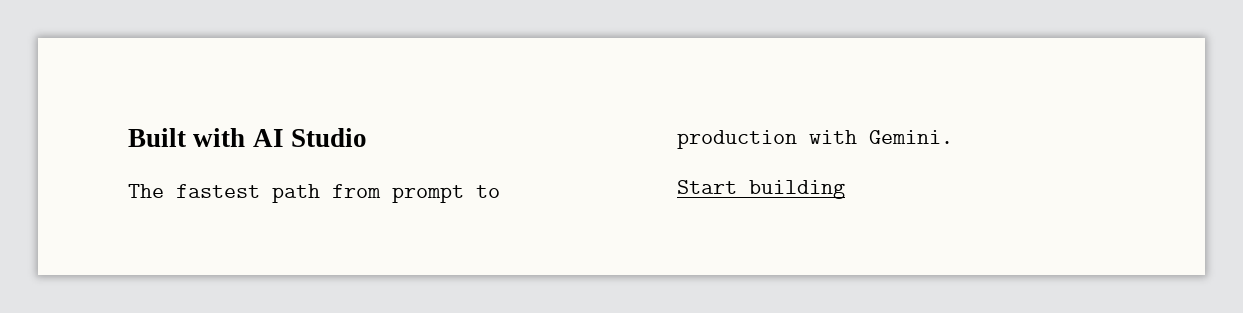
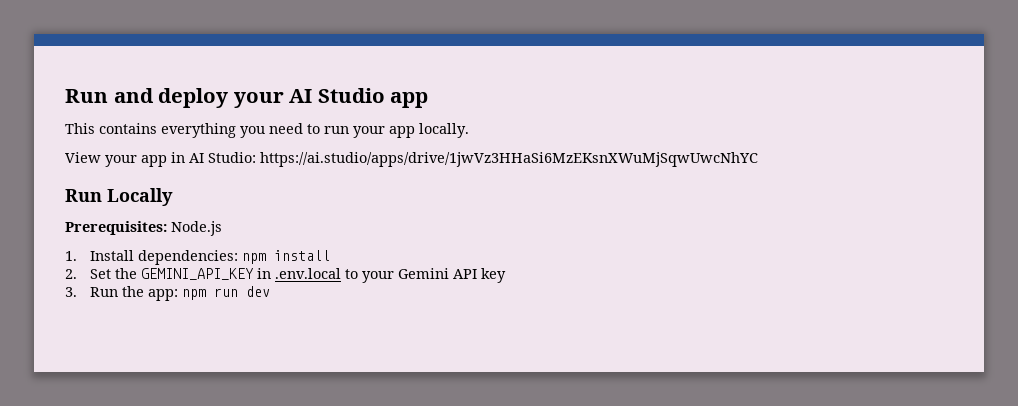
[128,128,367,147] [128,184,500,203] [677,130,953,149] [677,180,845,199] Built with AI Studio // The fastest path from prompt to production with Gemini. // Start building -> [65,88,429,108] [65,123,469,138] [65,152,758,167] [65,188,173,206] [65,221,222,236] [65,250,330,265] [65,268,506,283] [65,286,270,301] Run and deploy your AI Studio app // This contains everything you need to run your app locally. // View your app in AI Studio: https://ai.studio/apps/drive/1jwVz3HHaSi6MzEKsnXWuMjSqwUwcNhYC // Run Locally // Prerequisites: Node.js // 1. Install dependencies: npm install // 2. Set the GEMINI_API_KEY in .env.local to your Gemini API key // 3. Run the app: npm run dev

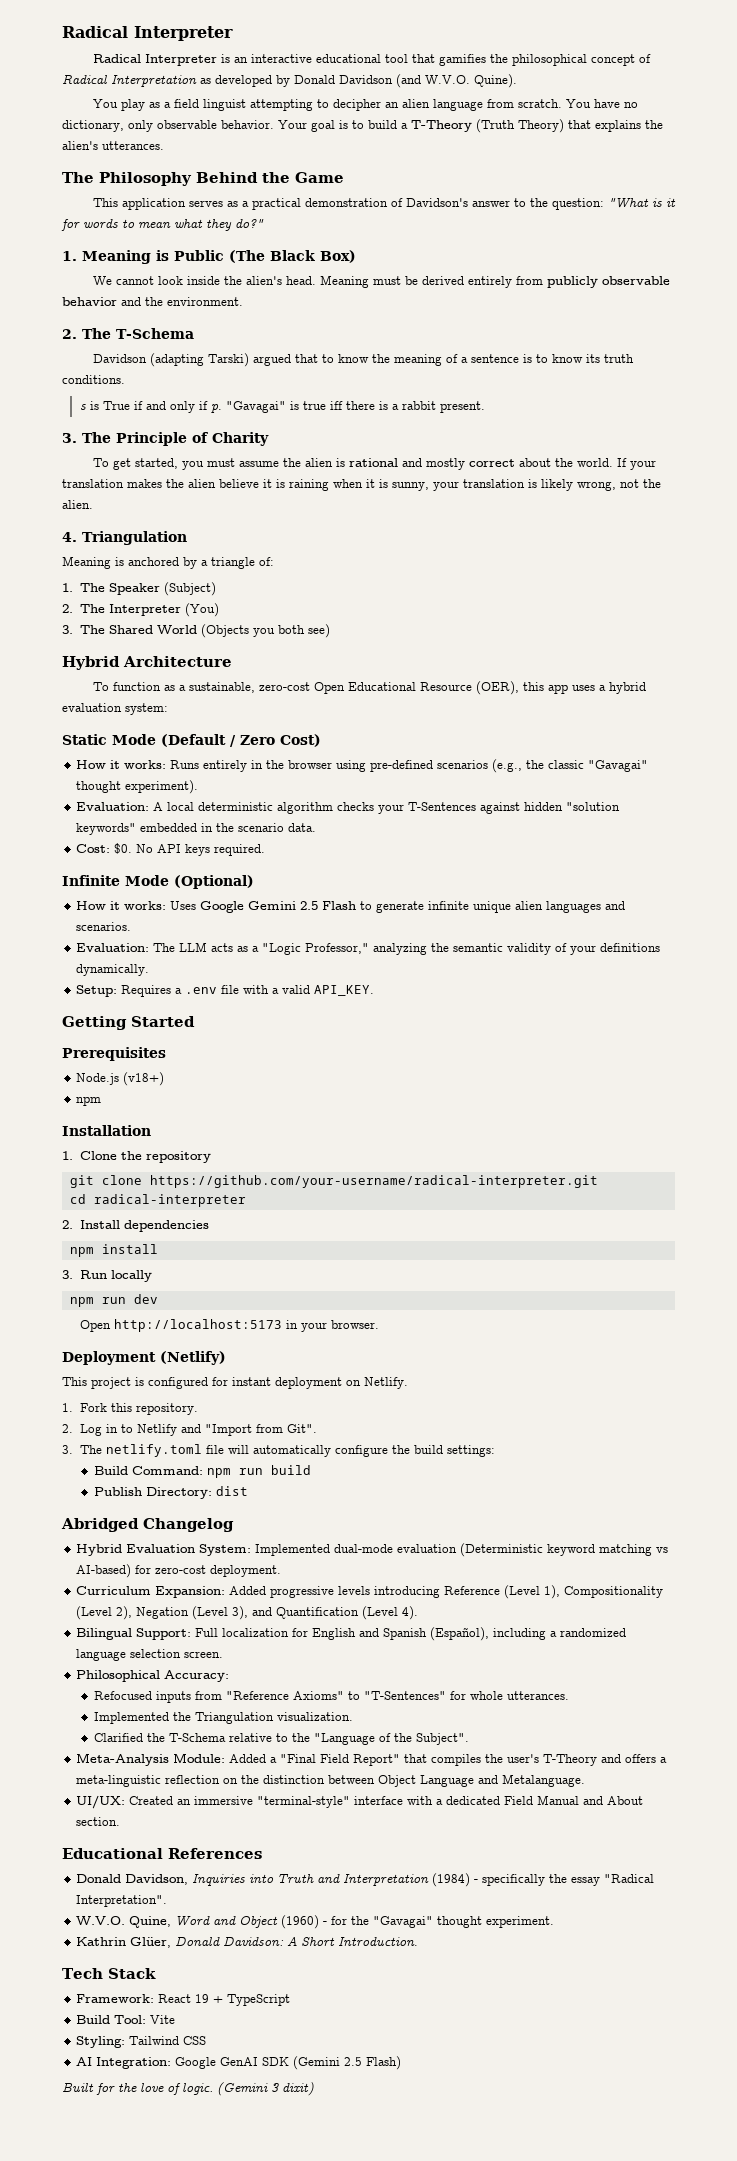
[65,88,429,108] [65,123,469,138] [65,152,758,167] [65,188,173,206] [65,221,222,236] [65,250,330,265] [65,268,506,283] [65,286,270,301] Run and deploy your AI Studio app // This contains everything you need to run your app locally. // View your app in AI Studio: https://ai.studio/apps/drive/1jwVz3HHaSi6MzEKsnXWuMjSqwUwcNhYC // Run Locally // Prerequisites: Node.js // 1. Install dependencies: npm install // 2. Set the GEMINI_API_KEY in .env.local to your Gemini API key // 3. Run the app: npm run dev -> [62,26,233,41] [92,54,651,66] [62,74,517,88] [92,99,638,111] [62,119,663,133] [62,141,164,150] [62,172,344,186] [92,197,676,210] [61,219,264,231] [62,250,356,264] [92,275,670,288] [62,297,243,306] [62,328,194,339] [92,353,634,367] [62,375,125,384] [79,401,485,413] [62,432,269,446] [92,458,656,470] [62,479,661,491] [62,500,93,509] [62,531,187,545] [62,556,274,569] [62,582,216,596] [62,603,219,617] [62,624,330,638] [62,656,232,670] [92,681,646,695] [62,703,168,715] [62,734,321,747] [76,759,649,773] [76,780,199,794] [76,802,621,814] [76,823,317,835] [76,843,266,856] [62,875,254,889] [76,901,626,913] [76,922,132,931] [76,942,661,955] [76,964,150,976] [76,985,375,997] [62,1016,195,1030] [62,1047,166,1061] [76,1072,165,1086] [76,1096,102,1106] [62,1125,151,1136] [62,1151,211,1163] [69,1175,598,1188] [69,1194,246,1207] [62,1220,209,1232] [69,1244,158,1257] [62,1270,152,1282] [69,1294,158,1307] [79,1319,379,1332] [62,1351,226,1365] [62,1377,408,1389] [62,1403,198,1415] [62,1424,317,1436] [62,1444,495,1457] [93,1465,311,1478] [93,1486,248,1499] [61,1518,234,1532] [76,1543,669,1557] [76,1564,282,1578] [76,1585,664,1599] [76,1606,419,1620] [76,1627,627,1641] [76,1649,224,1661] [76,1670,230,1682] [93,1691,569,1703] [93,1712,353,1724] [93,1733,469,1745] [76,1753,668,1766] [76,1774,586,1787] [76,1795,644,1809] [76,1817,121,1826] [62,1848,262,1859] [76,1873,655,1887] [76,1895,168,1907] [76,1915,555,1929] [76,1936,419,1948] [62,1968,156,1979] [76,1994,291,2006] [76,2015,176,2024] [76,2036,207,2048] [76,2056,402,2070] [62,2082,314,2096] Radical Interpreter // Radical Interpreter is an interactive educational tool that gamifies the philosophical concept of Radical Interpretation as developed by Donald Davidson (and W.V.O. Quine). // You play as a field linguist attempting to decipher an alien language from scratch. You have no dictionary, only observable behavior. Your goal is to build a T-Theory (Truth Theory) that explains the alien's utterances. // The Philosophy Behind the Game // This application serves as a practical demonstration of Davidson's answer to the question: "What is it for words to mean what they do?" // 1. Meaning is Public (The Black Box) // We cannot look inside the alien's head. Meaning must be derived entirely from publicly observable behavior and the environment. // 2. The T-Schema // Davidson (adapting Tarski) argued that to know the meaning of a sentence is to know its truth conditions. // s is True if and only if p. "Gavagai" is true iff there is a rabbit present. // 3. The Principle of Charity // To get started, you must assume the alien is rational and mostly correct about the world. If your translation makes the alien believe it is raining when it is sunny, your translation is likely wrong, not the alien. // 4. Triangulation // Meaning is anchored by a triangle of: // 1. The Speaker (Subject) // 2. The Interpreter (You) // 3. The Shared World (Objects you both see) // Hybrid Architecture // To function as a sustainable, zero-cost Open Educational Resource (OER), this app uses a hybrid evaluation system: // Static Mode (Default / Zero Cost) // How it works: Runs entirely in the browser using pre-defined scenarios (e.g., the classic "Gavagai" thought experiment). // Evaluation: A local deterministic algorithm checks your T-Sentences against hidden "solution keywords" embedded in the scenario data. // Cost: $0. No API keys required. // Infinite Mode (Optional) // How it works: Uses Google Gemini 2.5 Flash to generate infinite unique alien languages and scenarios. // Evaluation: The LLM acts as a "Logic Professor," analyzing the semantic validity of your definitions dynamically. // Setup: Requires a .env file with a valid API_KEY. // Getting Started // Prerequisites // Node.js (v18+) // npm // Installation // 1. Clone the repository // git clone https://github.com/your-username/radical-interpreter.git // cd radical-interpreter // 2. Install dependencies // npm install // 3. Run locally // npm run dev // Open http://localhost:5173 in your browser. // Deployment (Netlify) // This project is configured for instant deployment on Netlify. // 1. Fork this repository. // 2. Log in to Netlify and "Import from Git". // 3. The netlify.toml file will automatically configure the build settings: // Build Command: npm run build // Publish Directory: dist // Abridged Changelog // Hybrid Evaluation System: Implemented dual-mode evaluation (Deterministic keyword matching vs AI-based) for zero-cost deployment. // Curriculum Expansion: Added progressive levels introducing Reference (Level 1), Compositionality (Level 2), Negation (Level 3), and Quantification (Level 4). // Bilingual Support: Full localization for English and Spanish (Español), including a randomized language selection screen. // Philosophical Accuracy: // Refocused inputs from "Reference Axioms" to "T-Sentences" for whole utterances. // Implemented the Triangulation visualization. // Clarified the T-Schema relative to the "Language of the Subject". // Meta-Analysis Module: Added a "Final Field Report" that compiles the user's T-Theory and offers a meta-linguistic reflection on the distinction between Object Language and Metalanguage. // UI/UX: Created an immersive "terminal-style" interface with a dedicated Field Manual and About section. // Educational References // Donald Davidson, Inquiries into Truth and Interpretation (1984) - specifically the essay "Radical Interpretation". // W.V.O. Quine, Word and Object (1960) - for the "Gavagai" thought experiment. // Kathrin Glüer, Donald Davidson: A Short Introduction. // Tech Stack // Framework: React 19 + TypeScript // Build Tool: Vite // Styling: Tailwind CSS // AI Integration: Google GenAI SDK (Gemini 2.5 Flash) // Built for the love of logic. (Gemini 3 dixit)

